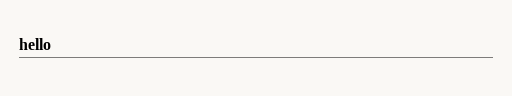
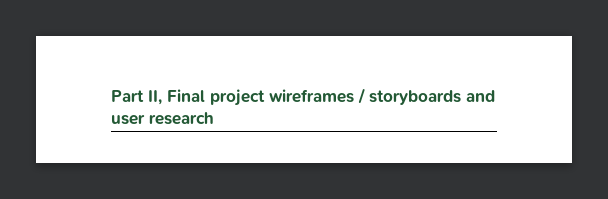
[19,38,51,50] hello -> [111,88,495,106] [111,112,214,125] Part II, Final project wireframes / storyboards and user research

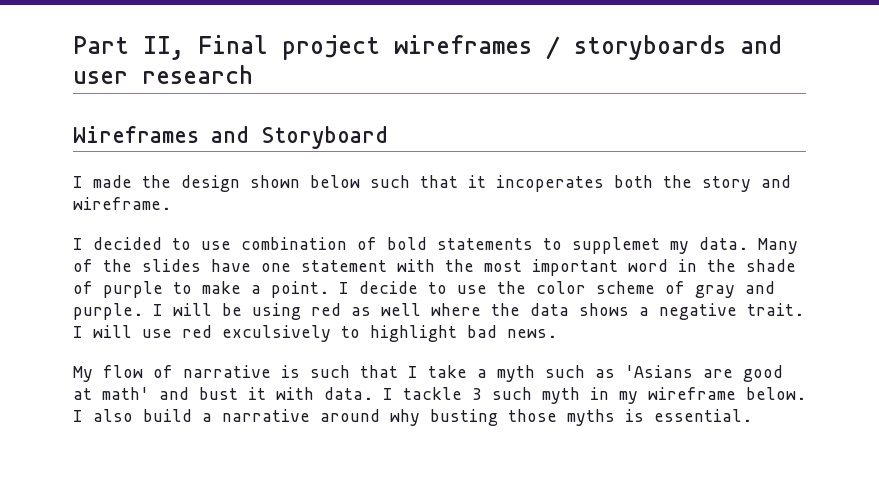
(214, 118) none -> [73,126,388,149] [73,175,791,192] [73,197,171,210] [73,237,798,254] [73,259,796,276] [73,281,775,298] [73,303,804,320] [73,325,557,342] [73,365,783,382] [73,387,806,404] [73,409,752,426] // Wireframes and Storyboard // I made the design shown below such that it incoperates both the story and wireframe. // I decided to use combination of bold statements to supplemet my data. Many of the slides have one statement with the most important word in the shade of purple to make a point. I decide to use the color scheme of gray and purple. I will be using red as well where the data shows a negative trait. I will use red exculsively to highlight bad news. // My flow of narrative is such that I take a myth such as 'Asians are good at math' and bust it with data. I tackle 3 such myth in my wireframe below. I also build a narrative around why busting those myths is essential.

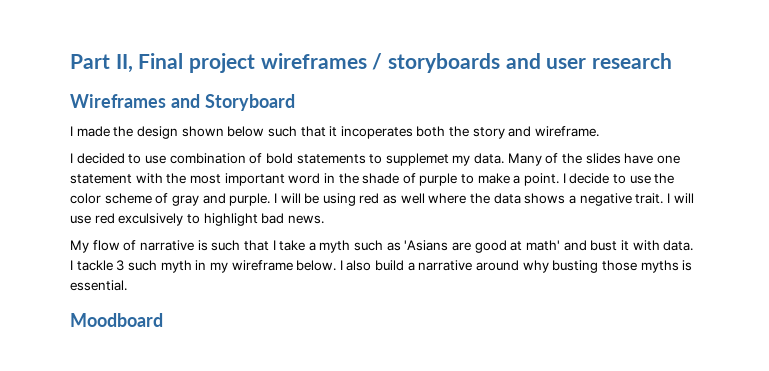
(752, 415) none -> [70,313,163,327] // Moodboard

